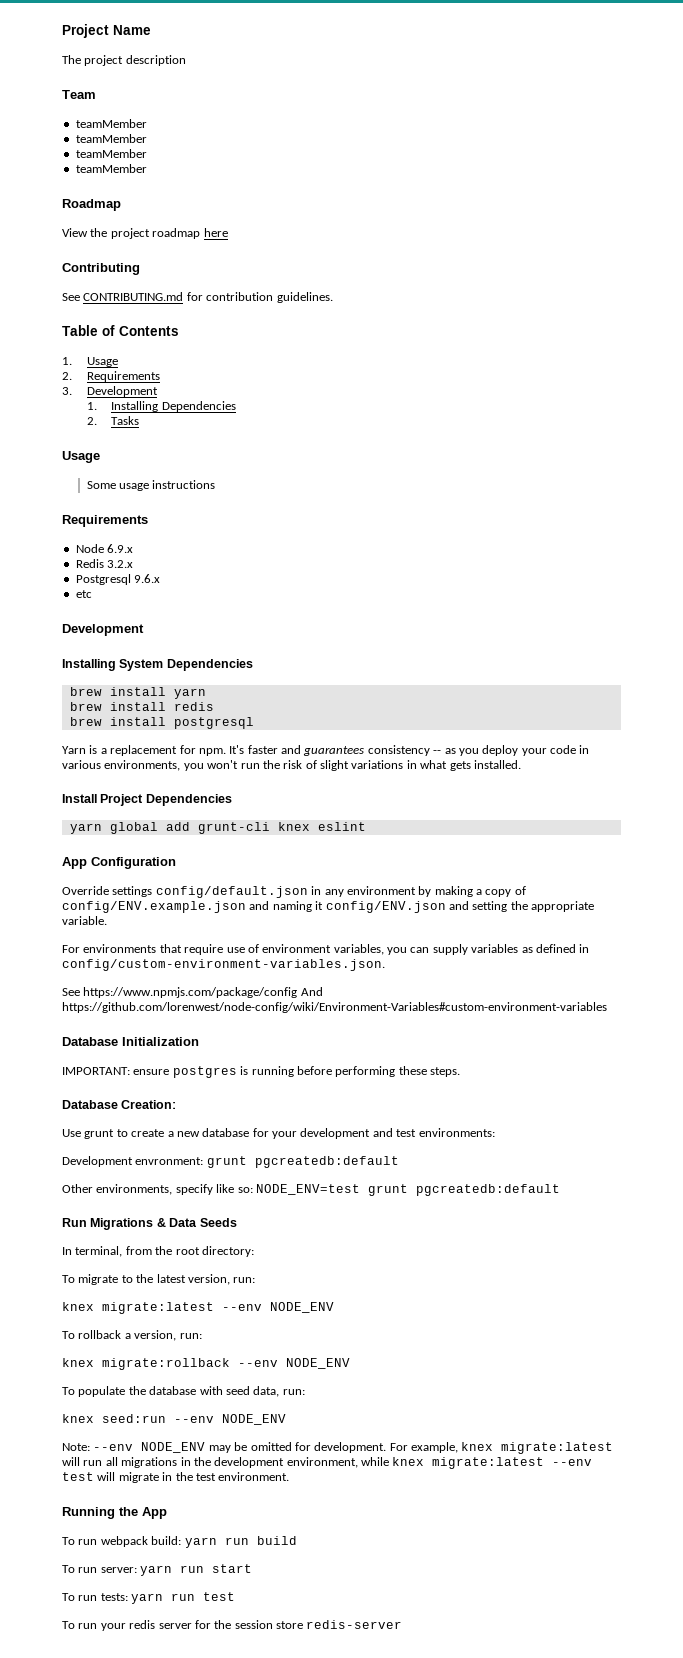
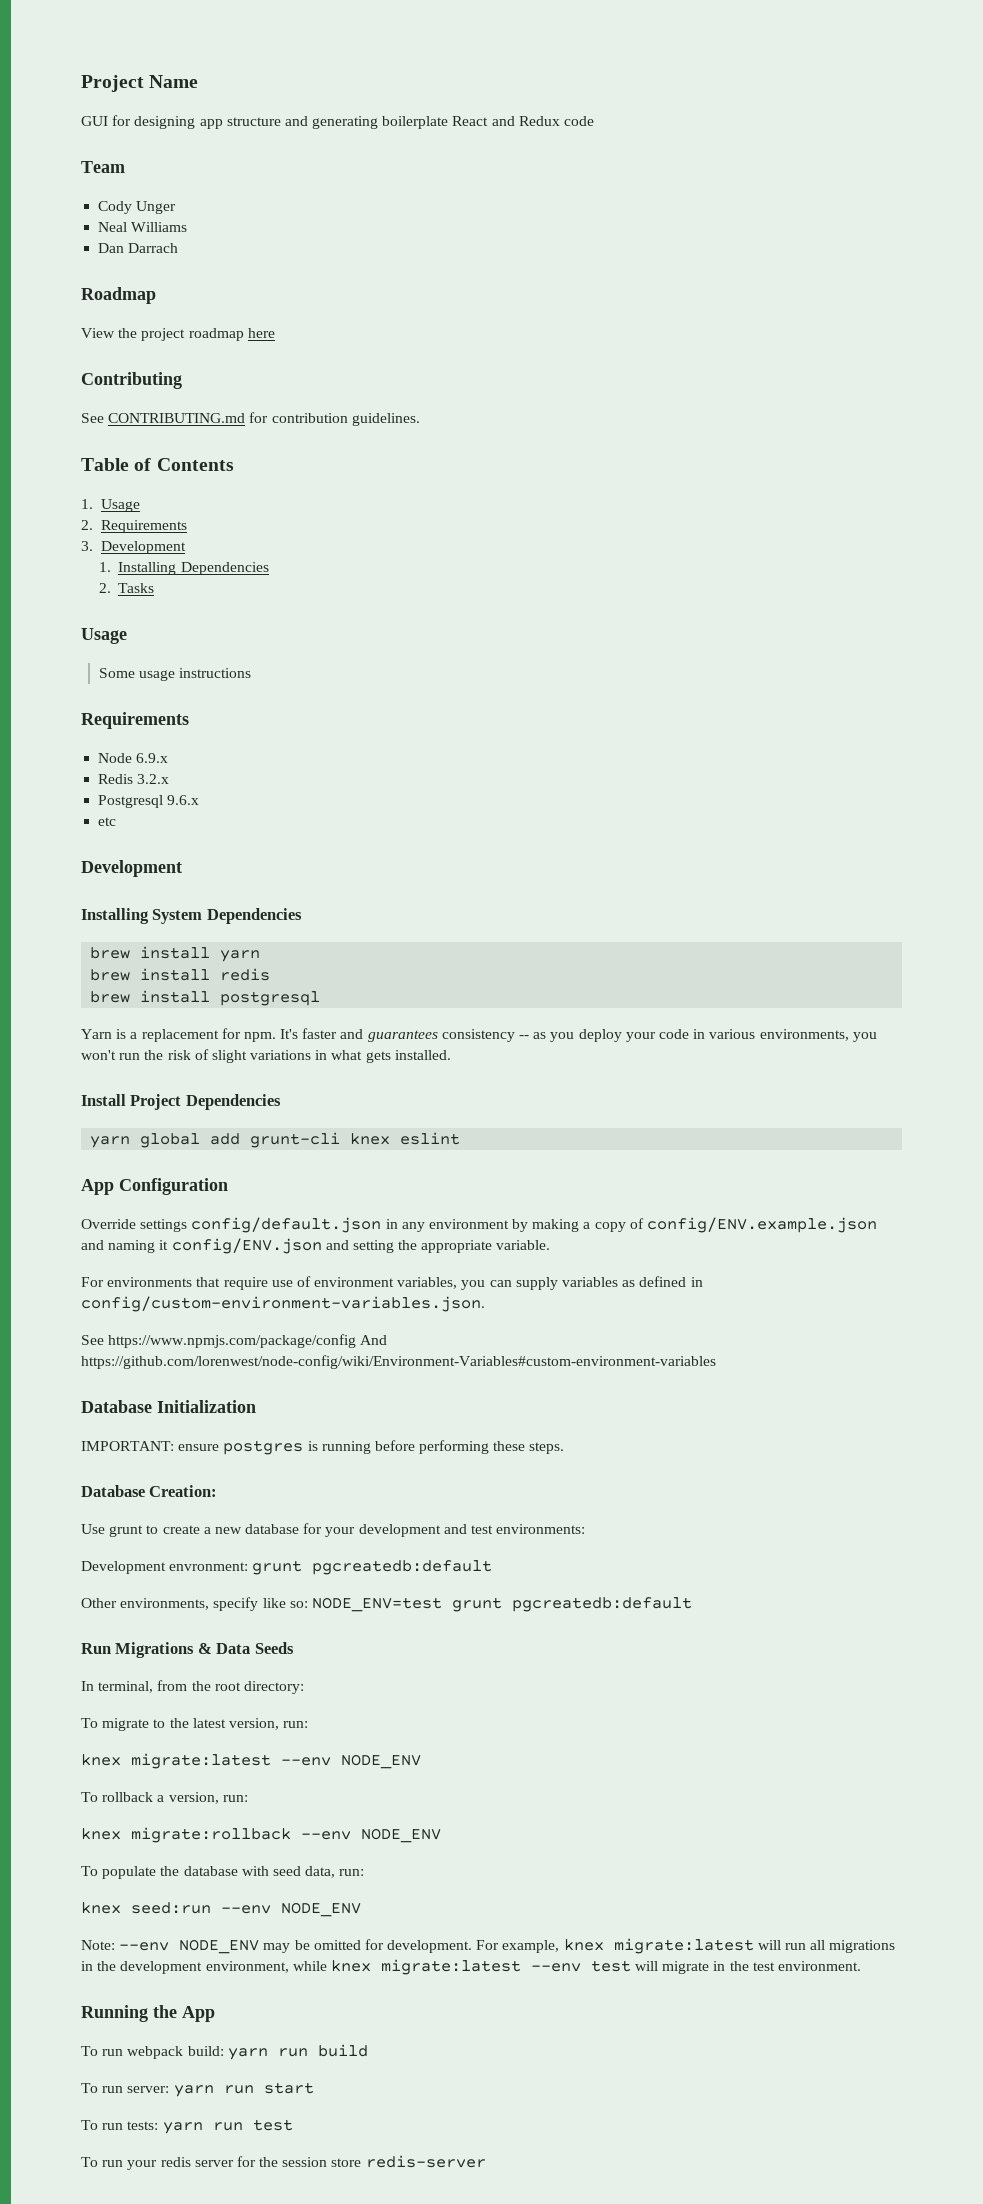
[62,55,186,66] [62,90,96,99] [75,119,147,128] [75,134,147,143] [75,149,147,158] [75,164,147,173] The project description // Team // teamMember // teamMember // teamMember // teamMember -> [81,115,595,129] [81,161,125,173] [98,201,177,214] [98,222,188,232] [98,243,179,253] GUI for designing app structure and generating boilerplate React and Redux code // Team // Cody Unger // Neal Williams // Dan Darrach

